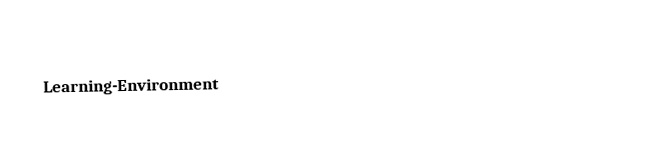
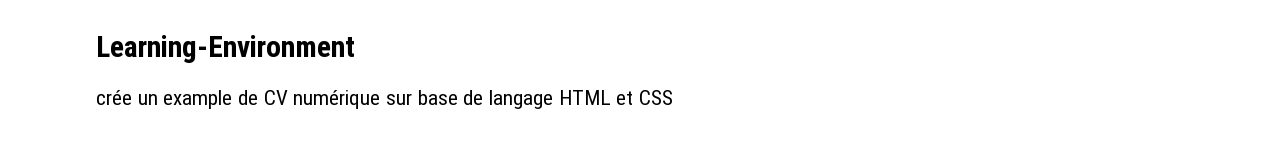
(220, 86) none -> [96,90,674,109] // crée un example de CV numérique sur base de langage HTML et CSS

